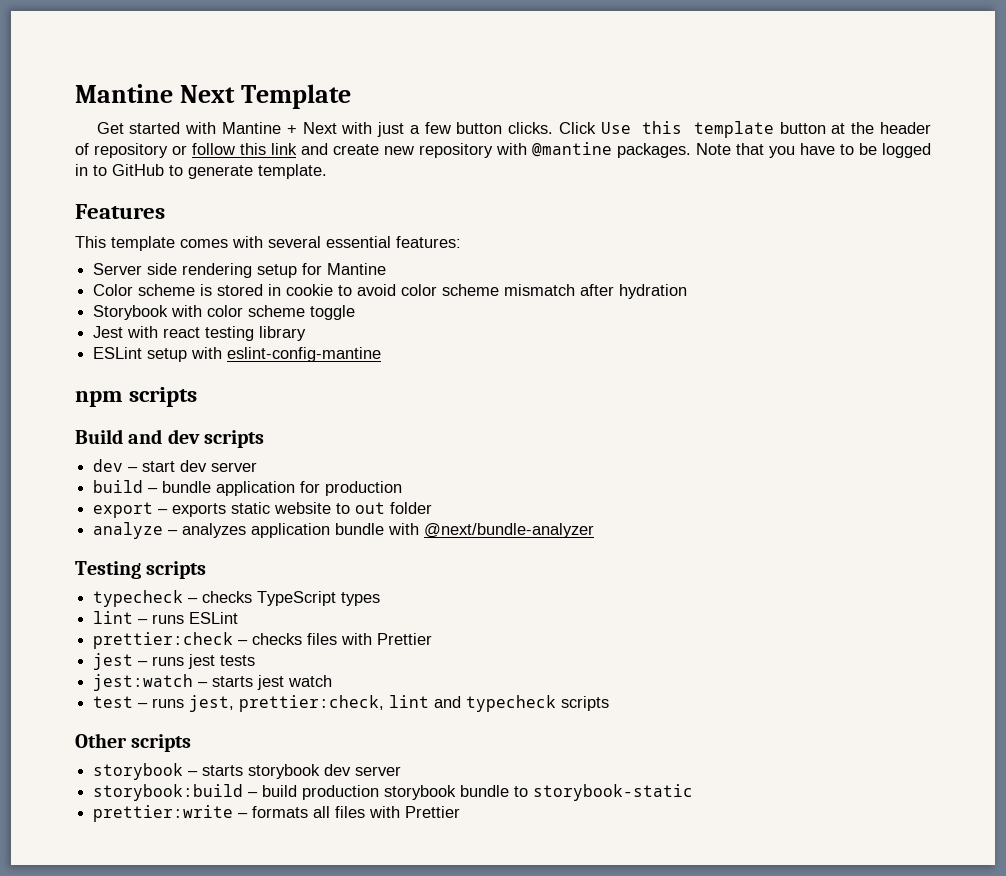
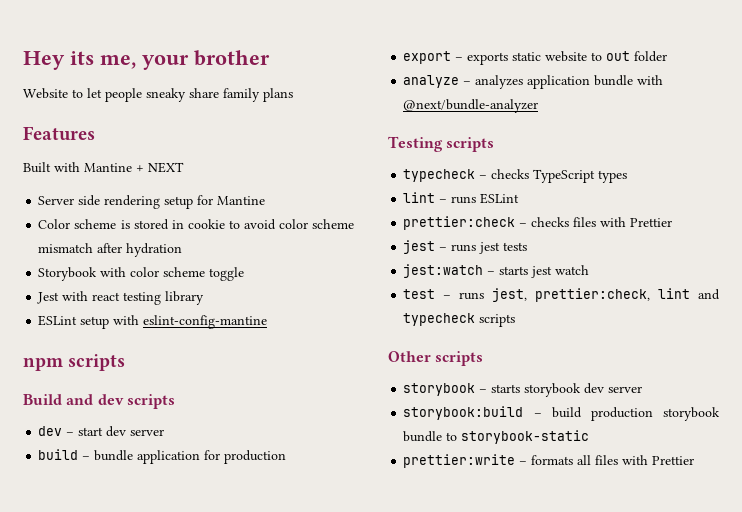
[75,84,352,109] [96,121,931,138] [75,142,931,158] [75,164,327,179] [75,204,165,219] [75,236,461,251] Mantine Next Template // Get started with Mantine + Next with just a few button clicks. Click Use this template button at the header of repository or follow this link and create new repository with @mantine packages. Note that you have to be logged in to GitHub to generate template. // Features // This template comes with several essential features: -> [23,50,270,70] [23,88,293,102] [23,126,95,141] [23,162,184,173] Hey its me, your brother // Website to let people sneaky share family plans // Features // Built with Mantine + NEXT

